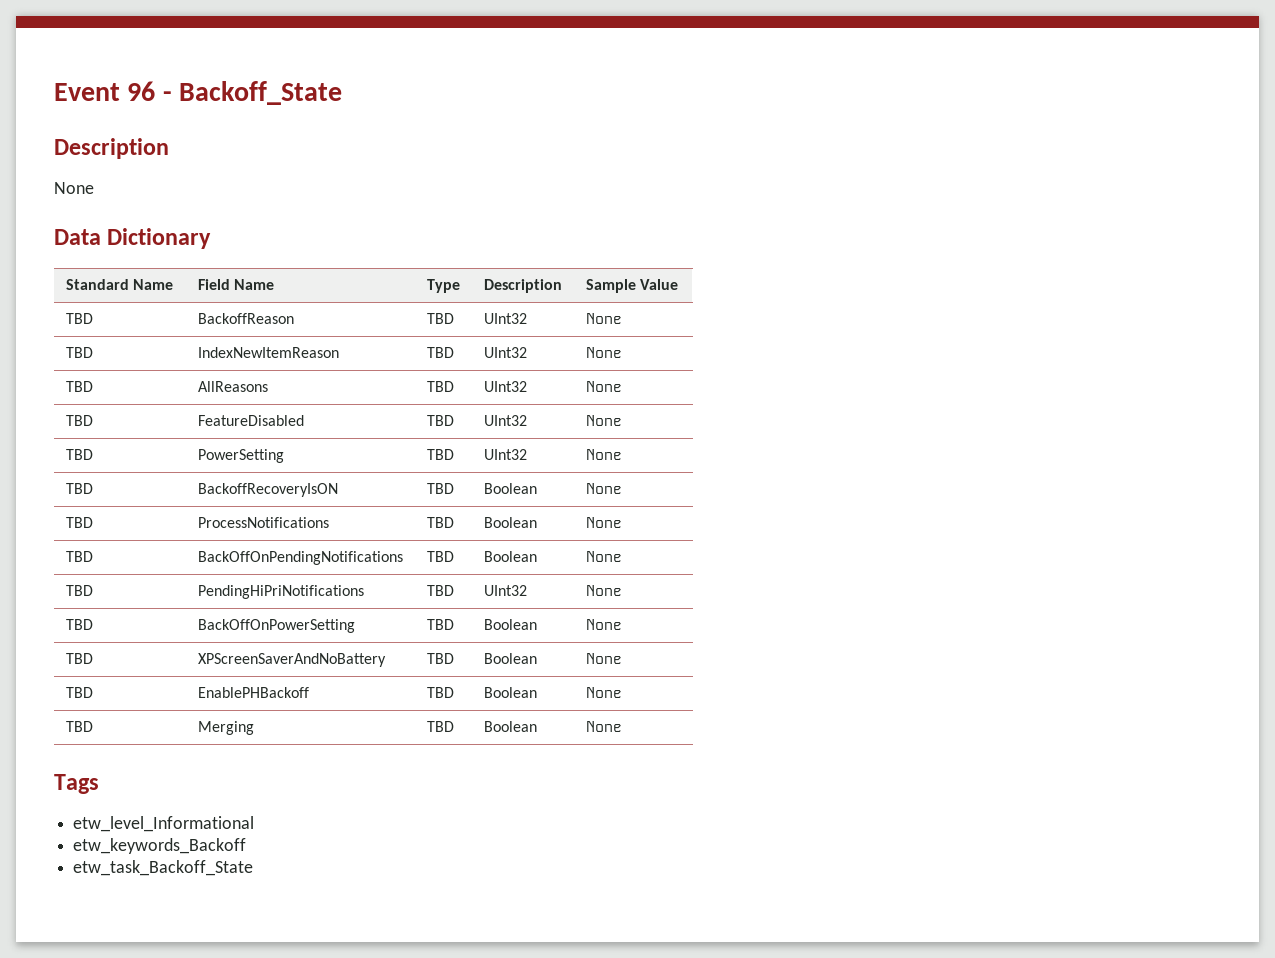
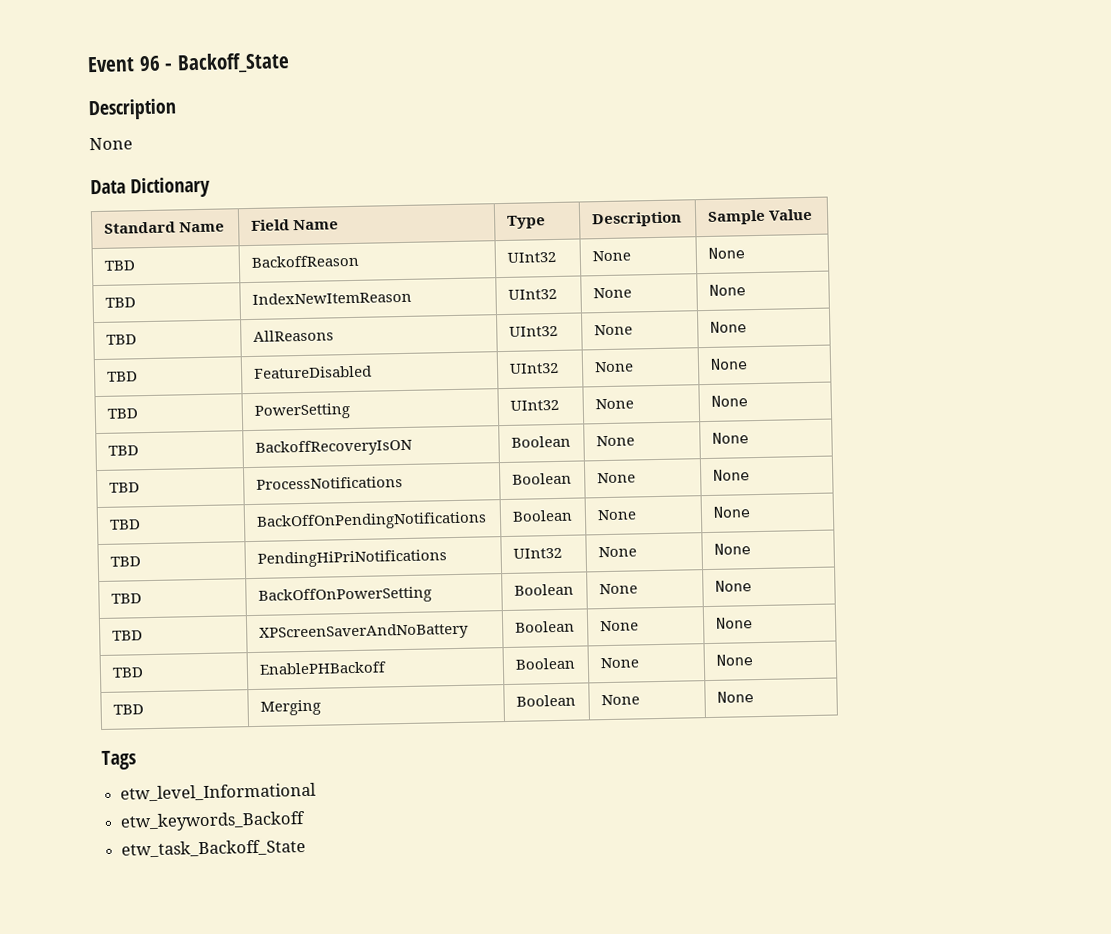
[426,313,454,324] [483,313,527,324] TBD | UInt32 -> [506,251,556,263] [591,250,631,262] UInt32 | None
[426,347,454,358] [483,347,527,358] TBD | UInt32 -> [507,288,557,300] [592,287,632,299] UInt32 | None
[426,381,454,392] [483,381,527,392] TBD | UInt32 -> [508,325,558,337] [593,324,633,336] UInt32 | None
[426,415,454,426] [483,415,527,426] TBD | UInt32 -> [508,362,559,374] [593,361,634,373] UInt32 | None
[426,449,454,460] [483,449,527,460] TBD | UInt32 -> [509,399,559,411] [594,398,634,410] UInt32 | None
[426,483,454,494] [483,483,537,494] TBD | Boolean -> [510,435,571,448] [595,435,635,447] Boolean | None
[426,517,454,528] [483,517,537,528] TBD | Boolean -> [511,472,572,485] [596,472,636,484] Boolean | None
[426,551,454,562] [483,551,537,562] TBD | Boolean -> [511,509,573,522] [596,509,637,521] Boolean | None
[426,585,454,596] [483,585,527,596] TBD | UInt32 -> [512,547,562,559] [597,546,637,558] UInt32 | None
[426,619,454,630] [483,619,537,630] TBD | Boolean -> [513,583,574,596] [598,583,638,595] Boolean | None
[426,653,454,664] [483,653,537,664] TBD | Boolean -> [514,620,575,633] [599,620,639,632] Boolean | None
[426,687,454,698] [483,687,537,698] TBD | Boolean -> [514,657,575,670] [599,657,639,669] Boolean | None
[426,721,454,732] [483,721,537,732] TBD | Boolean -> [515,694,576,707] [600,694,640,706] Boolean | None

